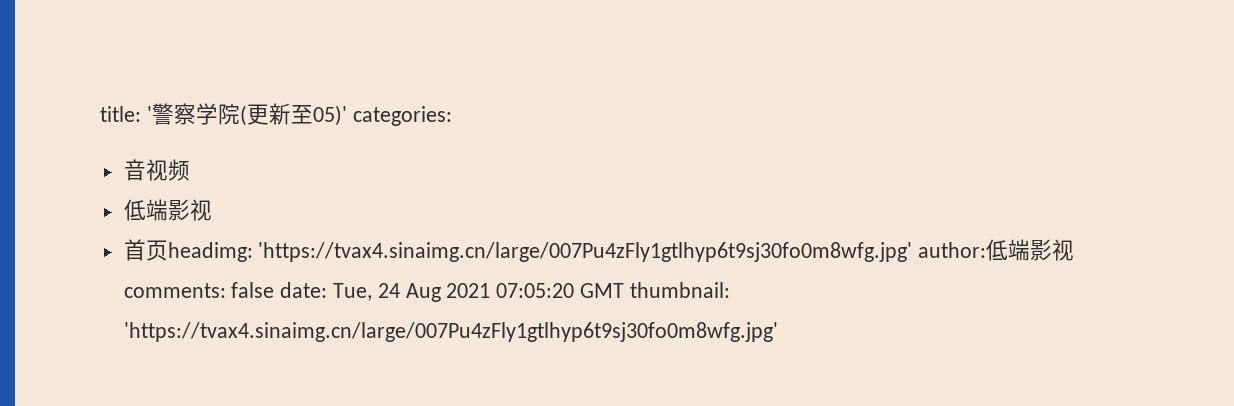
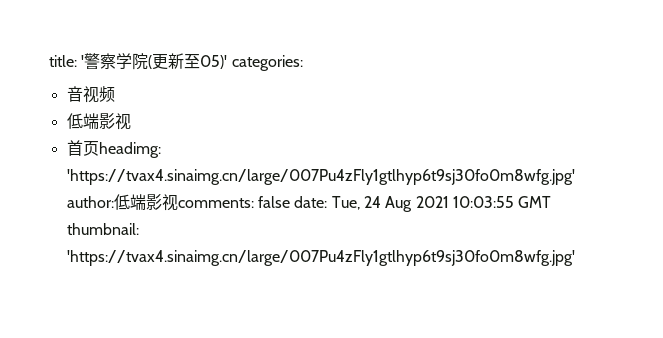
[496,283,575,298] 07:05:20 -> [452,196,514,208] 10:03:55

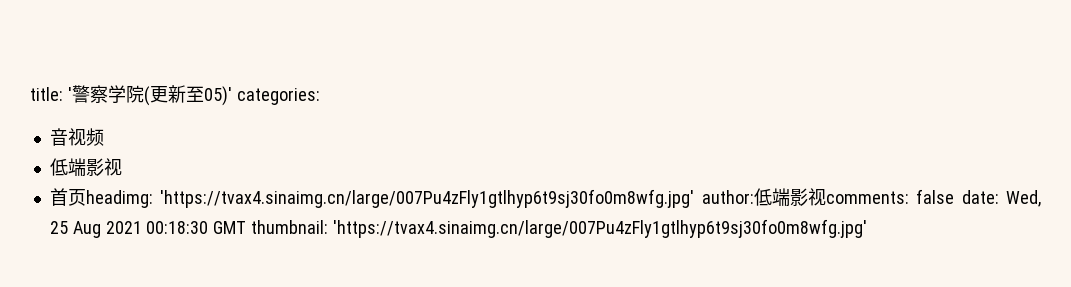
[331,196,381,210] Tue, 24 -> [1006,190,1042,207] [49,221,68,234] Wed, 25
[452,196,514,208] 10:03:55 -> [146,221,209,234] 00:18:30

